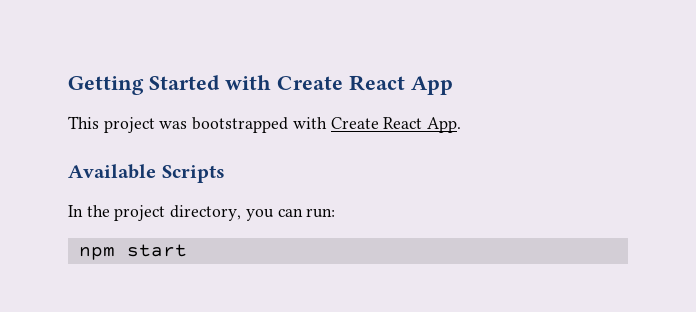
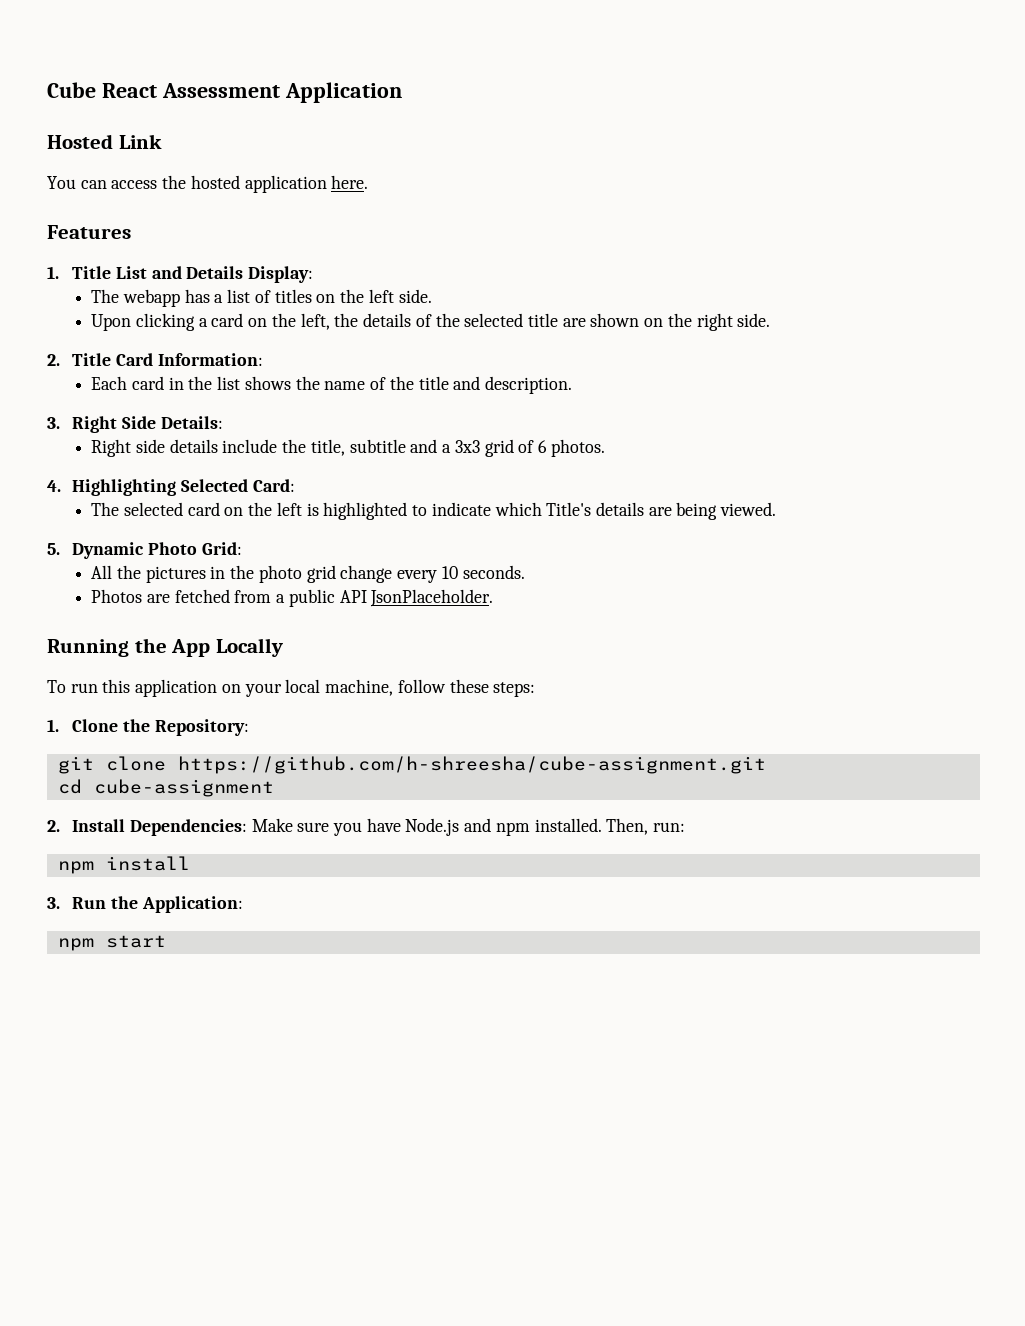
[68,75,453,95] [68,116,462,133] [68,164,225,183] [68,205,336,221] Getting Started with Create React App // This project was bootstrapped with Create React App. // Available Scripts // In the project directory, you can run: -> [47,82,402,103] [47,134,162,149] [47,175,369,193] [47,225,131,239] [47,266,313,283] [91,289,432,307] [91,313,771,331] [47,353,263,366] [91,376,573,394] [47,416,223,433] [91,439,605,457] [47,479,295,496] [91,502,777,520] [47,542,242,559] [91,565,525,583] [91,589,494,607] [47,638,283,657] [47,679,536,697] [47,719,249,736] [57,756,766,774] [57,779,274,797] [47,818,686,836] [57,856,190,874] [47,896,243,913] Cube React Assessment Application // Hosted Link // You can access the hosted application here. // Features // 1. Title List and Details Display: // The webapp has a list of titles on the left side. // Upon clicking a card on the left, the details of the selected title are shown on the right side. // 2. Title Card Information: // Each card in the list shows the name of the title and description. // 3. Right Side Details: // Right side details include the title, subtitle and a 3x3 grid of 6 photos. // 4. Highlighting Selected Card: // The selected card on the left is highlighted to indicate which Title's details are being viewed. // 5. Dynamic Photo Grid: // All the pictures in the photo grid change every 10 seconds. // Photos are fetched from a public API JsonPlaceholder. // Running the App Locally // To run this application on your local machine, follow these steps: // 1. Clone the Repository: // git clone https://github.com/h-shreesha/cube-assignment.git // cd cube-assignment // 2. Install Dependencies: Make sure you have Node.js and npm installed. Then, run: // npm install // 3. Run the Application:

